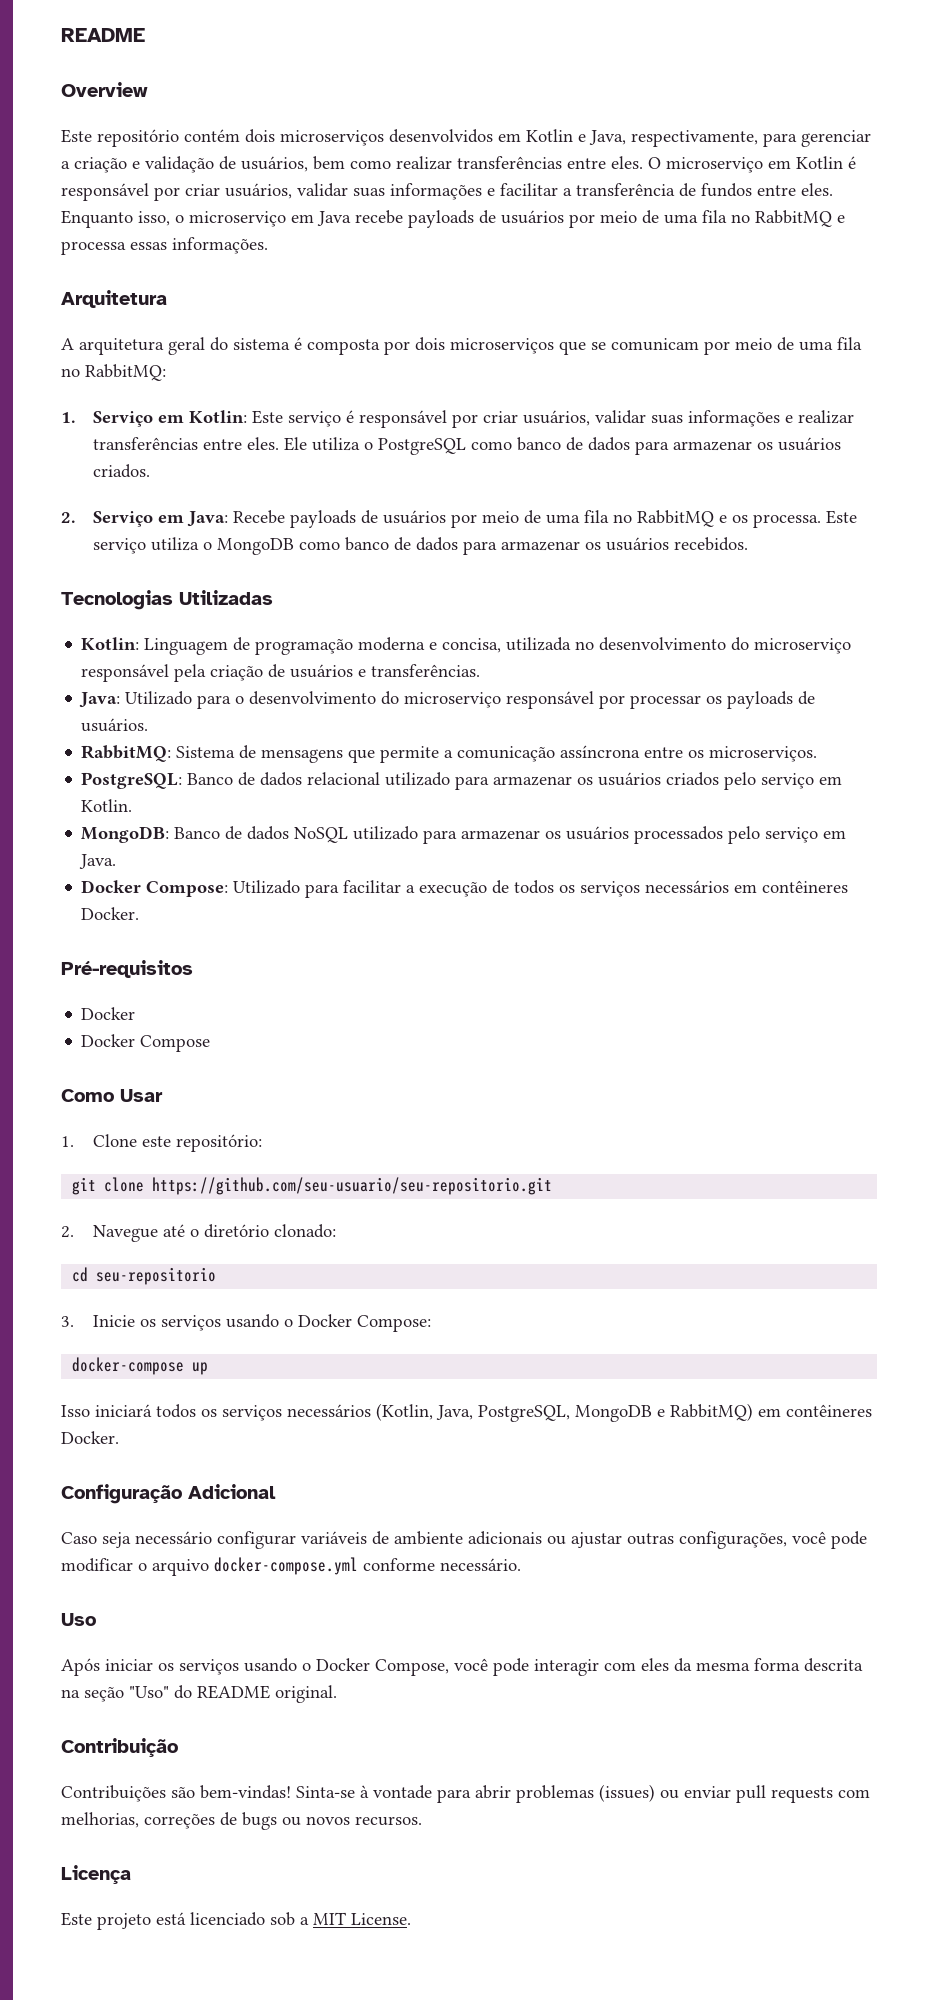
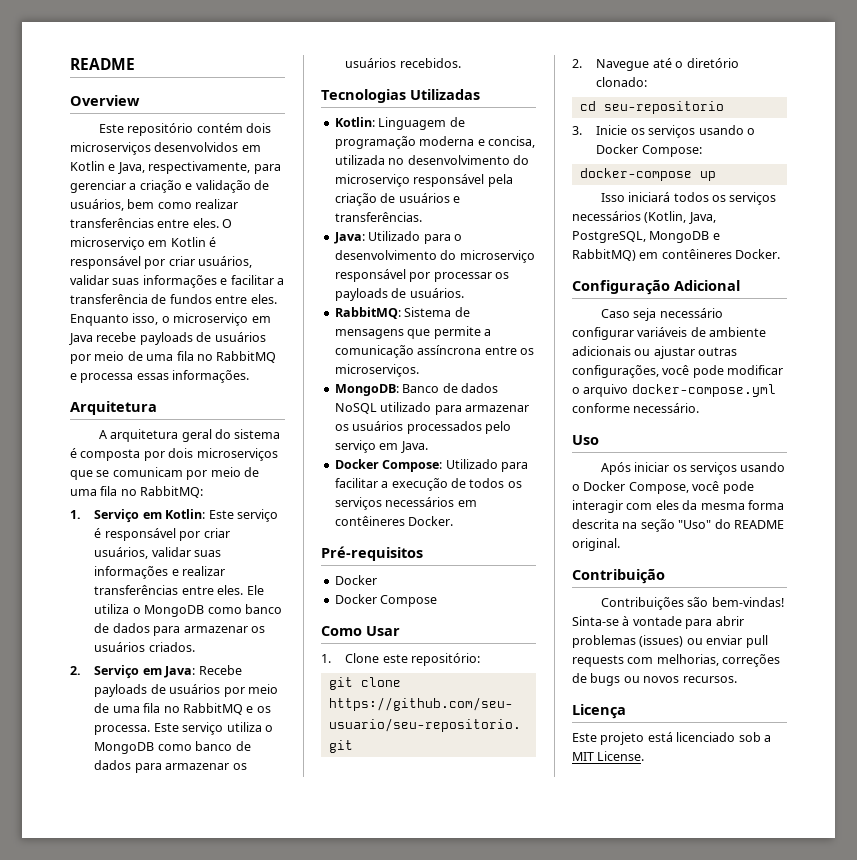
[378,438,467,455] PostgreSQL -> [144,605,205,617] MongoDB
[81,772,843,790] [81,799,133,812] // PostgreSQL: Banco de dados relacional utilizado para armazenar os usuários criados pelo serviço em Kotlin. -> (419, 370) none

